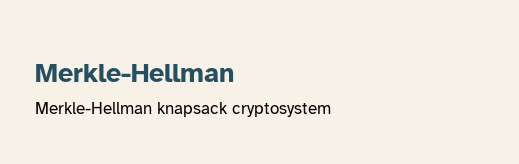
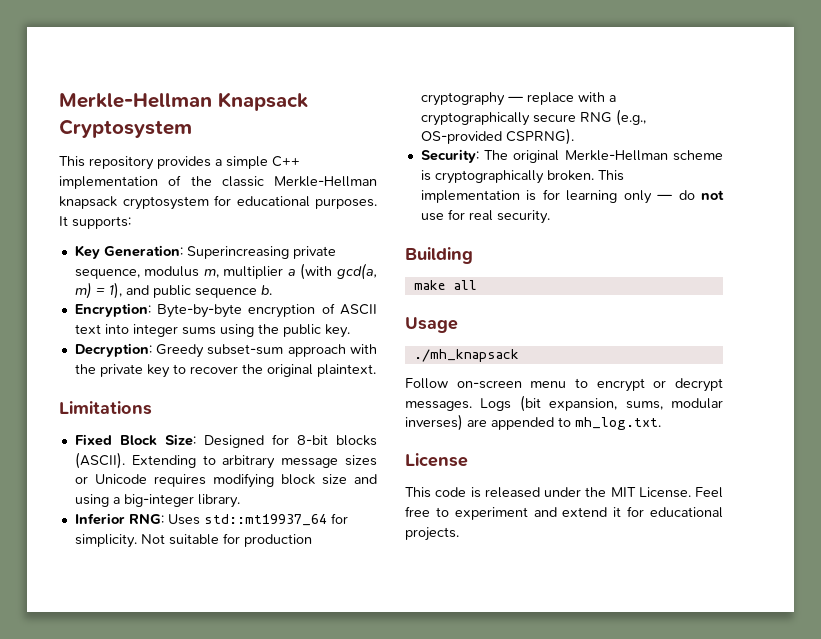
[35,64,234,82] [35,102,331,117] Merkle-Hellman // Merkle-Hellman knapsack cryptosystem -> [59,92,308,111] [59,119,192,138] [59,156,300,170] [59,175,377,189] [59,195,377,210] [59,216,131,229] [74,245,336,259] [74,263,377,280] [74,282,272,299] [74,303,377,318] [74,324,350,338] [74,343,377,358] [74,364,376,378] [59,401,152,415] [74,434,377,448] [74,452,377,469] [74,473,377,488] [74,494,240,508] [74,513,348,526] [74,533,312,548] [420,92,616,106] [420,109,646,126] [420,128,574,145] [420,149,723,163] [420,170,624,184] [420,189,724,204] [420,209,550,224] [405,247,473,264] [413,280,477,290] [405,317,458,333] [413,349,519,362] [405,378,723,392] [405,395,723,412] [405,414,661,431] [405,453,468,467] [405,487,723,498] [405,506,723,520] [405,527,459,541] Merkle-Hellman Knapsack Cryptosystem // This repository provides a simple C++ implementation of the classic Merkle-Hellman knapsack cryptosystem for educational purposes. It supports: // Key Generation: Superincreasing private sequence, modulus m, multiplier a (with gcd(a, m) = 1), and public sequence b. // Encryption: Byte-by-byte encryption of ASCII text into integer sums using the public key. // Decryption: Greedy subset-sum approach with the private key to recover the original plaintext. // Limitations // Fixed Block Size: Designed for 8-bit blocks (ASCII). Extending to arbitrary message sizes or Unicode requires modifying block size and using a big-integer library. // Inferior RNG: Uses std::mt19937_64 for simplicity. Not suitable for production cryptography — replace with a cryptographically secure RNG (e.g., OS-provided CSPRNG). // Security: The original Merkle-Hellman scheme is cryptographically broken. This implementation is for learning only — do not use for real security. // Building // make all // Usage // ./mh_knapsack // Follow on-screen menu to encrypt or decrypt messages. Logs (bit expansion, sums, modular inverses) are appended to mh_log.txt. // License // This code is released under the MIT License. Feel free to experiment and extend it for educational projects.

